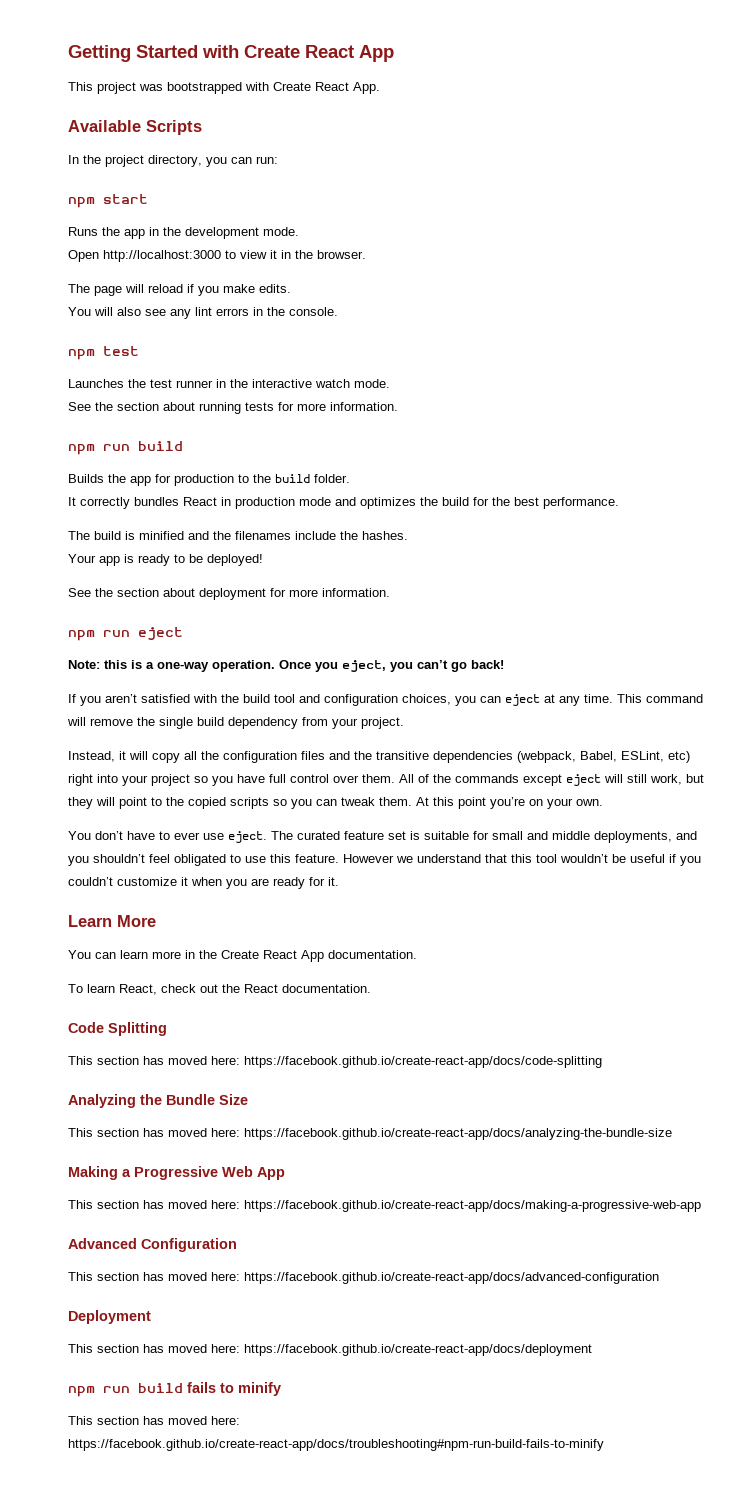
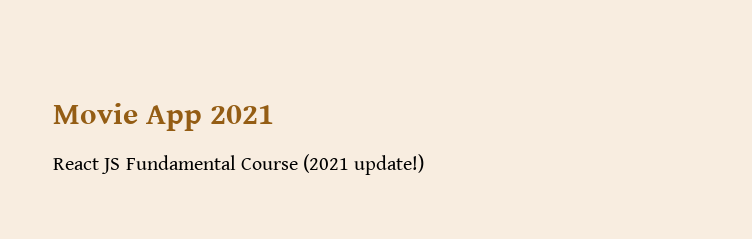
[68,45,394,62] [68,82,380,94] [68,120,202,135] [68,155,278,167] [68,194,148,208] [68,227,299,239] [68,250,366,262] [68,284,291,296] [68,307,338,319] [68,346,139,360] [68,379,390,388] [68,402,398,414] [68,441,183,455] [68,474,350,486] [68,497,619,509] [68,531,408,540] [68,554,263,566] [68,588,390,600] [68,627,183,641] [68,660,504,672] [68,694,703,706] [67,717,404,729] [68,751,690,763] [68,774,704,786] [68,797,603,809] [68,831,697,843] [68,854,701,866] [68,877,339,889] [68,915,156,927] [68,950,417,962] [68,984,371,995] [68,1022,167,1036] [68,1056,602,1068] [68,1094,248,1108] [68,1128,672,1140] [68,1166,285,1180] [68,1200,701,1212] [68,1238,237,1252] [68,1272,659,1284] [68,1310,151,1324] [68,1344,592,1356] [68,1382,281,1397] [68,1416,240,1425] [68,1439,604,1451] Getting Started with Create React App // This project was bootstrapped with Create React App. // Available Scripts // In the project directory, you can run: // npm start // Runs the app in the development mode. // Open http://localhost:3000 to view it in the browser. // The page will reload if you make edits. // You will also see any lint errors in the console. // npm test // Launches the test runner in the interactive watch mode. // See the section about running tests for more information. // npm run build // Builds the app for production to the build folder. // It correctly bundles React in production mode and optimizes the build for the best performance. // The build is minified and the filenames include the hashes. // Your app is ready to be deployed! // See the section about deployment for more information. // npm run eject // Note: this is a one-way operation. Once you eject, you can’t go back! // If you aren’t satisfied with the build tool and configuration choices, you can eject at any time. This command will remove the single build dependency from your project. // Instead, it will copy all the configuration files and the transitive dependencies (webpack, Babel, ESLint, etc) right into your project so you have full control over them. All of the commands except eject will still work, but they will point to the copied scripts so you can tweak them. At this point you’re on your own. // You don’t have to ever use eject. The curated feature set is suitable for small and middle deployments, and you shouldn’t feel obligated to use this feature. However we understand that this tool wouldn’t be useful if you couldn’t customize it when you are ready for it. // Learn More // You can learn more in the Create React App documentation. // To learn React, check out the React documentation. // Code Splitting // This section has moved here: https://facebook.github.io/create-react-app/docs/code-splitting // Analyzing the Bundle Size // This section has moved here: https://facebook.github.io/create-react-app/docs/analyzing-the-bundle-size // Making a Progressive Web App // This section has moved here: https://facebook.github.io/create-react-app/docs/making-a-progressive-web-app // Advanced Configuration // This section has moved here: https://facebook.github.io/create-react-app/docs/advanced-configuration // Deployment // This section has moved here: https://facebook.github.io/create-react-app/docs/deployment // npm run build fails to minify // This section has moved here: https://facebook.github.io/create-react-app/docs/troubleshooting#npm-run-build-fails-to-minify -> [53,103,275,131] [53,154,425,175] Movie App 2021 // React JS Fundamental Course (2021 update!)

